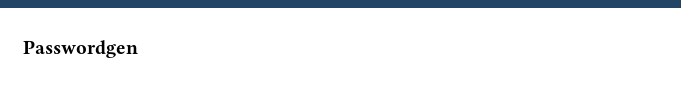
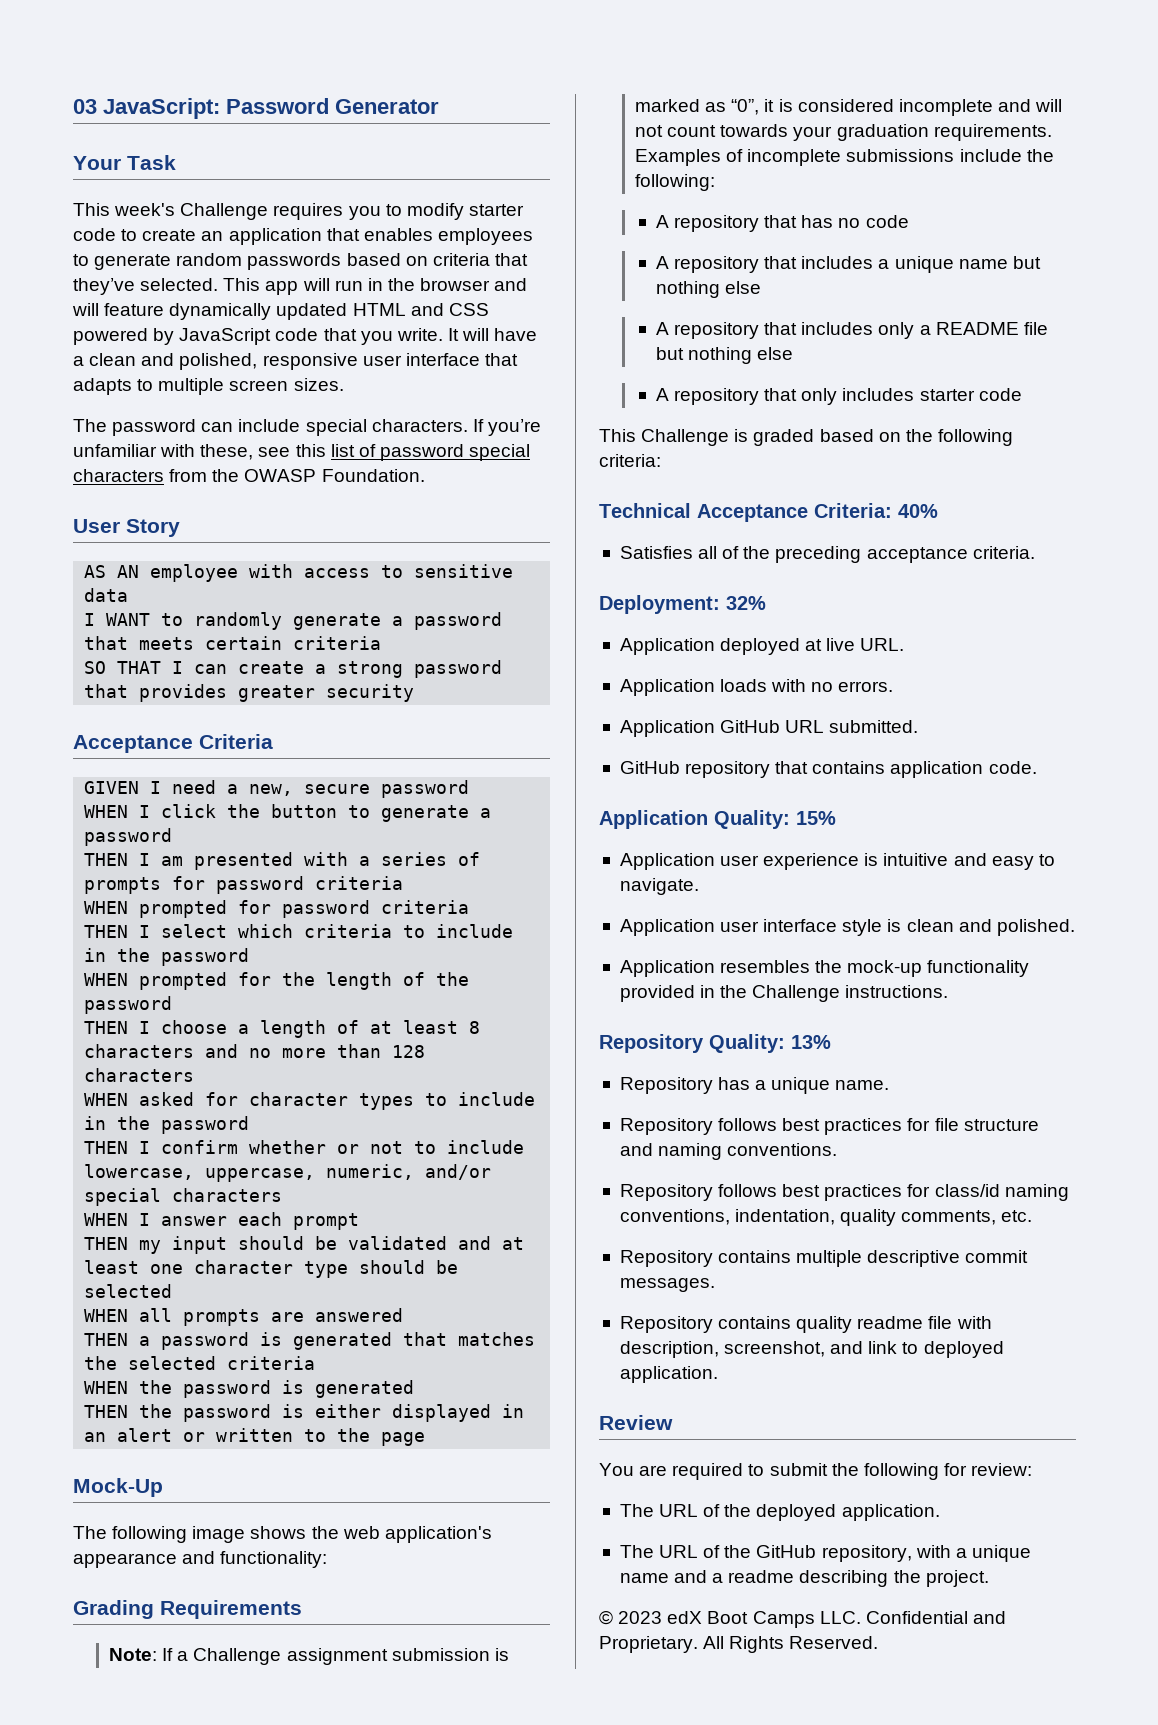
[23,40,138,58] Passwordgen -> [73,98,439,119] [73,155,176,170] [73,203,524,220] [73,228,533,245] [73,253,528,270] [73,278,528,295] [72,303,489,320] [73,328,538,345] [73,353,518,370] [73,378,344,395] [73,419,541,436] [73,444,531,461] [73,469,425,482] [73,519,180,537] [84,564,514,582] [84,588,129,602] [84,612,503,630] [84,636,382,650] [84,660,503,678] [84,684,415,702] [73,734,273,753] [84,780,470,798] [84,804,492,822] [84,828,173,846] [84,852,481,870] [84,876,404,894] [84,900,470,918] [84,924,514,938] [84,948,250,966] [84,972,470,990] [84,996,173,1014] [84,1020,481,1038] [84,1044,426,1058] [84,1068,195,1082] [84,1092,536,1110] [84,1116,250,1134] [84,1140,525,1154] [84,1164,492,1182] [84,1188,283,1206] [84,1212,360,1230] [84,1236,525,1254] [84,1260,459,1278] [84,1284,173,1298] [84,1308,404,1326] [84,1332,536,1350] [84,1356,316,1370] [84,1380,415,1398] [84,1404,525,1422] [84,1428,426,1446] [73,1478,163,1497] [73,1526,492,1543] [73,1551,328,1568] [73,1600,302,1619] [109,1648,509,1665] [635,99,1063,116] [635,124,1052,141] [635,149,1054,166] [635,174,716,191] [655,215,909,232] [655,256,1041,273] [655,281,762,298] [655,322,1048,339] [655,347,794,364] [655,388,1022,405] [599,429,1013,446] [599,454,661,467] [599,503,938,522] [619,546,1035,563] [599,595,766,614] [619,638,905,655] [619,679,894,696] [619,720,919,737] [619,761,1037,778] [599,810,836,829] [619,853,1055,870] [619,878,699,895] [619,919,1075,936] [619,960,1030,977] [619,985,949,1002] [599,1034,831,1053] [619,1077,890,1094] [619,1118,1039,1135] [619,1143,838,1160] [619,1184,1069,1201] [619,1209,1033,1226] [619,1250,1029,1267] [619,1278,715,1292] [619,1316,992,1333] [619,1341,1004,1358] [619,1366,718,1383] [599,1415,673,1430] [599,1463,1033,1480] [619,1504,940,1521] [619,1545,1031,1562] [619,1570,989,1587] [599,1610,1006,1628] [599,1636,879,1653] 03 JavaScript: Password Generator // Your Task // This week's Challenge requires you to modify starter code to create an application that enables employees to generate random passwords based on criteria that they’ve selected. This app will run in the browser and will feature dynamically updated HTML and CSS powered by JavaScript code that you write. It will have a clean and polished, responsive user interface that adapts to multiple screen sizes. // The password can include special characters. If you’re unfamiliar with these, see this list of password special characters from the OWASP Foundation. // User Story // AS AN employee with access to sensitive data // I WANT to randomly generate a password that meets certain criteria // SO THAT I can create a strong password that provides greater security // Acceptance Criteria // GIVEN I need a new, secure password // WHEN I click the button to generate a password // THEN I am presented with a series of prompts for password criteria // WHEN prompted for password criteria // THEN I select which criteria to include in the password // WHEN prompted for the length of the password // THEN I choose a length of at least 8 characters and no more than 128 characters // WHEN asked for character types to include in the password // THEN I confirm whether or not to include lowercase, uppercase, numeric, and/or special characters // WHEN I answer each prompt // THEN my input should be validated and at least one character type should be selected // WHEN all prompts are answered // THEN a password is generated that matches the selected criteria // WHEN the password is generated // THEN the password is either displayed in an alert or written to the page // Mock-Up // The following image shows the web application's appearance and functionality: // Grading Requirements // Note: If a Challenge assignment submission is marked as “0”, it is considered incomplete and will not count towards your graduation requirements. Examples of incomplete submissions include the following: // A repository that has no code // A repository that includes a unique name but nothing else // A repository that includes only a README file but nothing else // A repository that only includes starter code // This Challenge is graded based on the following criteria: // Technical Acceptance Criteria: 40% // Satisfies all of the preceding acceptance criteria. // Deployment: 32% // Application deployed at live URL. // Application loads with no errors. // Application GitHub URL submitted. // GitHub repository that contains application code. // Application Quality: 15% // Application user experience is intuitive and easy to navigate. // Application user interface style is clean and polished. // Application resembles the mock-up functionality provided in the Challenge instructions. // Repository Quality: 13% // Repository has a unique name. // Repository follows best practices for file structure and naming conventions. // Repository follows best practices for class/id naming conventions, indentation, quality comments, etc. // Repository contains multiple descriptive commit messages. // Repository contains quality readme file with description, screenshot, and link to deployed application. // Review // You are required to submit the following for review: // The URL of the deployed application. // The URL of the GitHub repository, with a unique name and a readme describing the project. // © 2023 edX Boot Camps LLC. Confidential and Proprietary. All Rights Reserved.

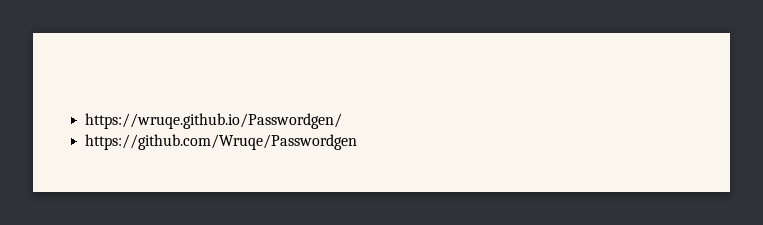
[73,98,439,119] [73,155,176,170] [73,203,524,220] [73,228,533,245] [73,253,528,270] [73,278,528,295] [72,303,489,320] [73,328,538,345] [73,353,518,370] [73,378,344,395] [73,419,541,436] [73,444,531,461] [73,469,425,482] [73,519,180,537] [84,564,514,582] [84,588,129,602] [84,612,503,630] [84,636,382,650] [84,660,503,678] [84,684,415,702] [73,734,273,753] [84,780,470,798] [84,804,492,822] [84,828,173,846] [84,852,481,870] [84,876,404,894] [84,900,470,918] [84,924,514,938] [84,948,250,966] [84,972,470,990] [84,996,173,1014] [84,1020,481,1038] [84,1044,426,1058] [84,1068,195,1082] [84,1092,536,1110] [84,1116,250,1134] [84,1140,525,1154] [84,1164,492,1182] [84,1188,283,1206] [84,1212,360,1230] [84,1236,525,1254] [84,1260,459,1278] [84,1284,173,1298] [84,1308,404,1326] [84,1332,536,1350] [84,1356,316,1370] [84,1380,415,1398] [84,1404,525,1422] [84,1428,426,1446] [73,1478,163,1497] [73,1526,492,1543] [73,1551,328,1568] [73,1600,302,1619] [109,1648,509,1665] [635,99,1063,116] [635,124,1052,141] [635,149,1054,166] [635,174,716,191] [655,215,909,232] [655,256,1041,273] [655,281,762,298] [655,322,1048,339] [655,347,794,364] [655,388,1022,405] [599,429,1013,446] [599,454,661,467] [599,503,938,522] [619,546,1035,563] [599,595,766,614] [619,638,905,655] [619,679,894,696] [619,720,919,737] [619,761,1037,778] [599,810,836,829] [619,853,1055,870] [619,878,699,895] [619,919,1075,936] [619,960,1030,977] [619,985,949,1002] [599,1034,831,1053] [619,1077,890,1094] [619,1118,1039,1135] [619,1143,838,1160] [619,1184,1069,1201] [619,1209,1033,1226] [619,1250,1029,1267] [619,1278,715,1292] [619,1316,992,1333] [619,1341,1004,1358] [619,1366,718,1383] [599,1415,673,1430] [599,1463,1033,1480] [619,1504,940,1521] [619,1545,1031,1562] [619,1570,989,1587] [599,1610,1006,1628] [599,1636,879,1653] 03 JavaScript: Password Generator // Your Task // This week's Challenge requires you to modify starter code to create an application that enables employees to generate random passwords based on criteria that they’ve selected. This app will run in the browser and will feature dynamically updated HTML and CSS powered by JavaScript code that you write. It will have a clean and polished, responsive user interface that adapts to multiple screen sizes. // The password can include special characters. If you’re unfamiliar with these, see this list of password special characters from the OWASP Foundation. // User Story // AS AN employee with access to sensitive data // I WANT to randomly generate a password that meets certain criteria // SO THAT I can create a strong password that provides greater security // Acceptance Criteria // GIVEN I need a new, secure password // WHEN I click the button to generate a password // THEN I am presented with a series of prompts for password criteria // WHEN prompted for password criteria // THEN I select which criteria to include in the password // WHEN prompted for the length of the password // THEN I choose a length of at least 8 characters and no more than 128 characters // WHEN asked for character types to include in the password // THEN I confirm whether or not to include lowercase, uppercase, numeric, and/or special characters // WHEN I answer each prompt // THEN my input should be validated and at least one character type should be selected // WHEN all prompts are answered // THEN a password is generated that matches the selected criteria // WHEN the password is generated // THEN the password is either displayed in an alert or written to the page // Mock-Up // The following image shows the web application's appearance and functionality: // Grading Requirements // Note: If a Challenge assignment submission is marked as “0”, it is considered incomplete and will not count towards your graduation requirements. Examples of incomplete submissions include the following: // A repository that has no code // A repository that includes a unique name but nothing else // A repository that includes only a README file but nothing else // A repository that only includes starter code // This Challenge is graded based on the following criteria: // Technical Acceptance Criteria: 40% // Satisfies all of the preceding acceptance criteria. // Deployment: 32% // Application deployed at live URL. // Application loads with no errors. // Application GitHub URL submitted. // GitHub repository that contains application code. // Application Quality: 15% // Application user experience is intuitive and easy to navigate. // Application user interface style is clean and polished. // Application resembles the mock-up functionality provided in the Challenge instructions. // Repository Quality: 13% // Repository has a unique name. // Repository follows best practices for file structure and naming conventions. // Repository follows best practices for class/id naming conventions, indentation, quality comments, etc. // Repository contains multiple descriptive commit messages. // Repository contains quality readme file with description, screenshot, and link to deployed application. // Review // You are required to submit the following for review: // The URL of the deployed application. // The URL of the GitHub repository, with a unique name and a readme describing the project. // © 2023 edX Boot Camps LLC. Confidential and Proprietary. All Rights Reserved. -> [85,113,343,129] [85,134,358,150] https://wruqe.github.io/Passwordgen/ // https://github.com/Wruqe/Passwordgen

